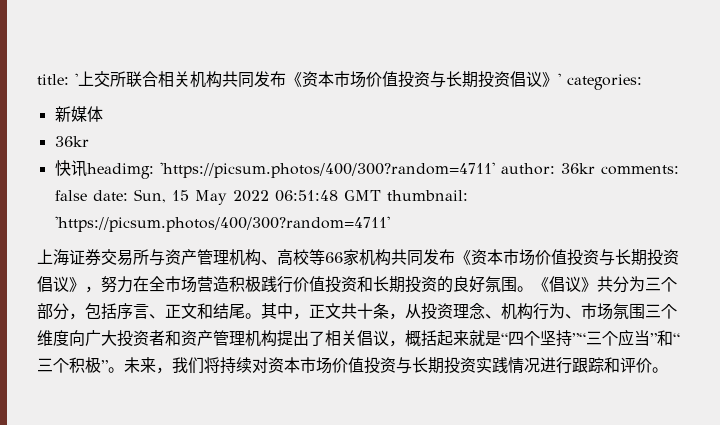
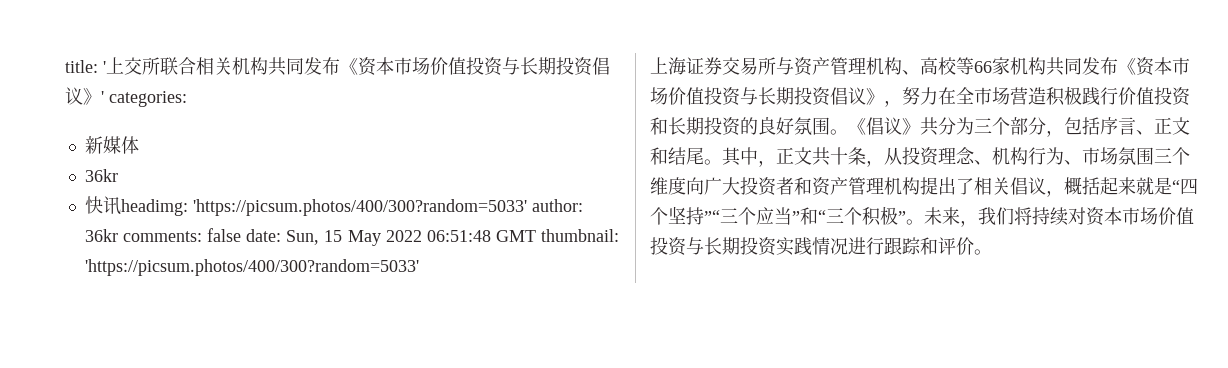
[159,162,495,178] 'https://picsum.photos/400/300?random=4711' -> [192,199,527,216] 'https://picsum.photos/400/300?random=5033'
[54,216,390,232] 'https://picsum.photos/400/300?random=4711' -> [84,259,419,276] 'https://picsum.photos/400/300?random=5033'

